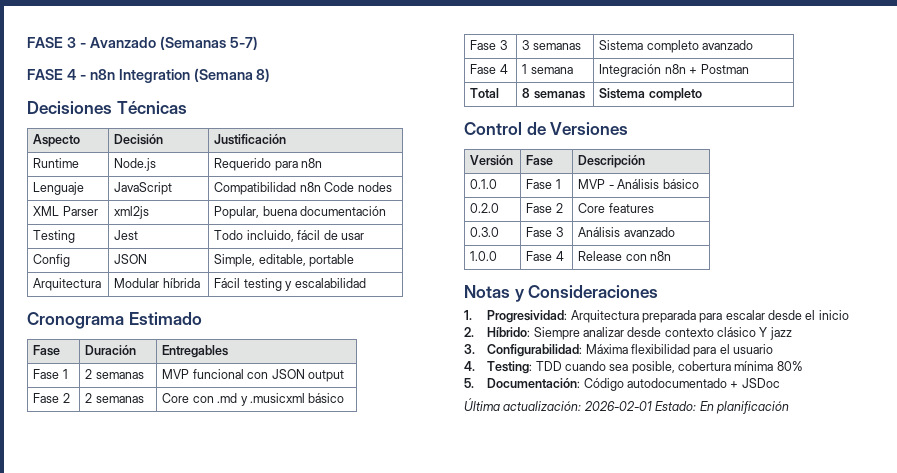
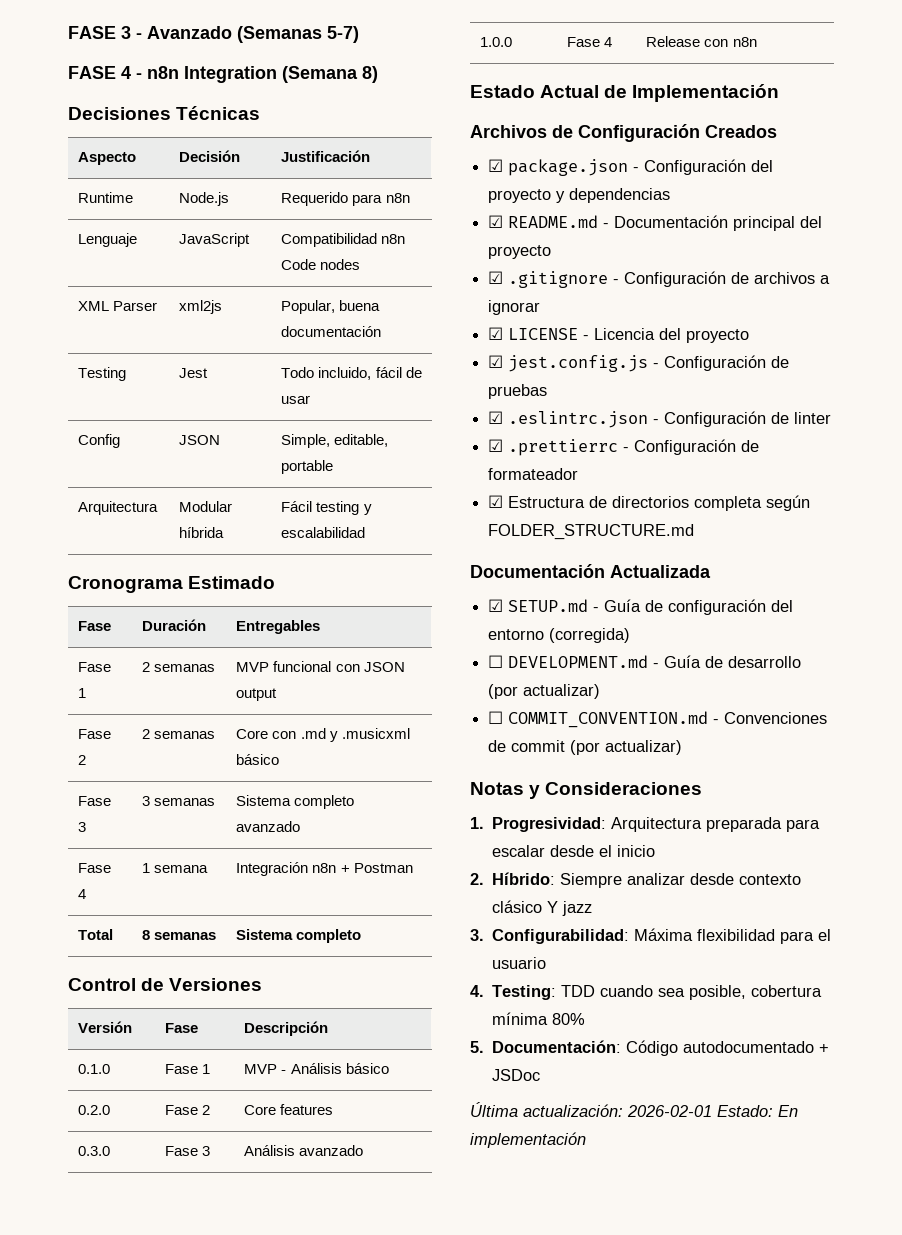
(672, 256) none -> [470,84,780,102] [470,124,777,142] [488,159,774,176] [488,188,671,203] [488,215,823,231] [488,245,552,259] [488,271,831,288] [488,300,541,315] [488,327,750,343] [488,355,790,372] [488,384,548,399] [488,411,832,428] [488,439,760,456] [488,468,579,480] [488,495,811,511] [488,524,695,540] [470,564,711,578] [488,599,794,615] [488,628,631,643] [488,655,802,668] [488,684,601,699] [488,711,828,728] [488,740,683,755] // Estado Actual de Implementación // Archivos de Configuración Creados // ☑ package.json - Configuración del proyecto y dependencias // ☑ README.md - Documentación principal del proyecto // ☑ .gitignore - Configuración de archivos a ignorar // ☑ LICENSE - Licencia del proyecto // ☑ jest.config.js - Configuración de pruebas // ☑ .eslintrc.json - Configuración de linter // ☑ .prettierrc - Configuración de formateador // ☑ Estructura de directorios completa según FOLDER_STRUCTURE.md // Documentación Actualizada // ☑ SETUP.md - Guía de configuración del entorno (corregida) // ☐ DEVELOPMENT.md - Guía de desarrollo (por actualizar) // ☐ COMMIT_CONVENTION.md - Convenciones de commit (por actualizar)
[715,401,789,414] planificación -> [470,1132,586,1148] implementación

